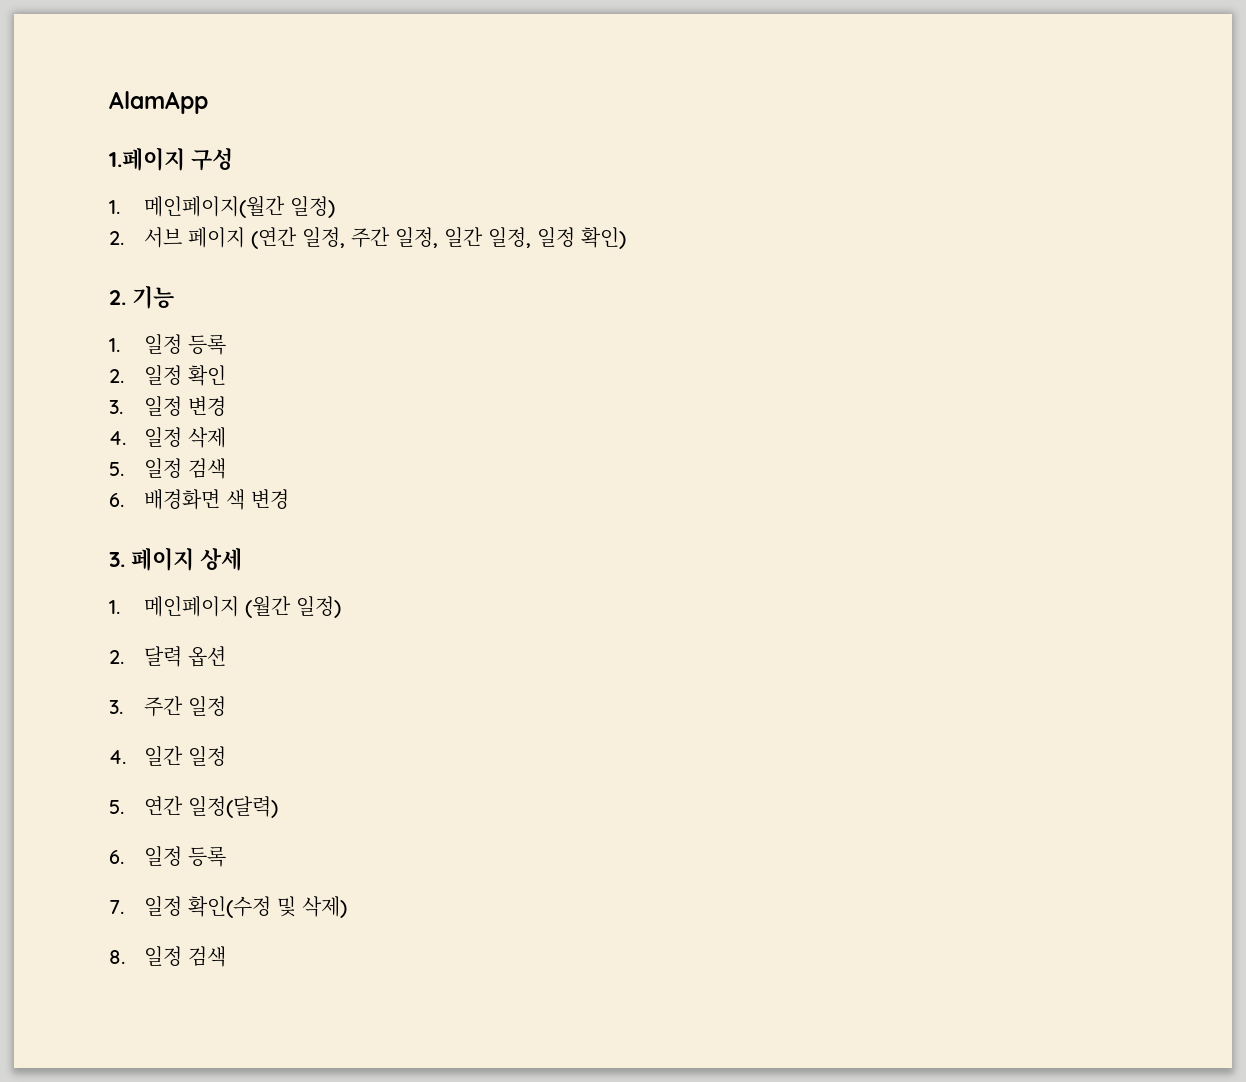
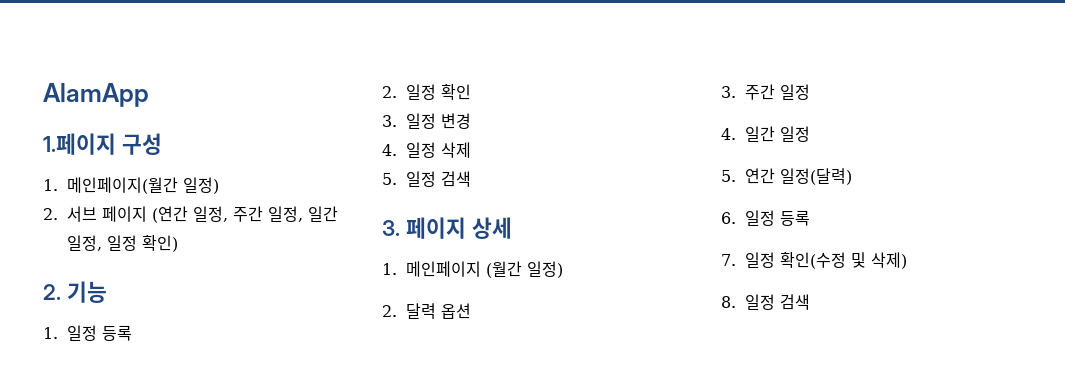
[109,489,289,510] // 6. 배경화면 색 변경 -> (472, 179) none

